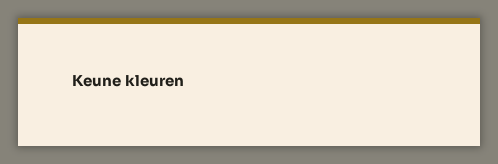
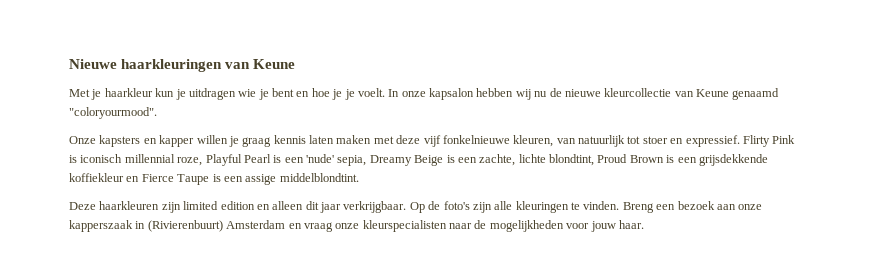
[72,75,185,87] Keune kleuren -> [69,59,296,72] [69,88,780,100] [69,107,157,119] [69,135,796,147] [69,154,768,166] [69,173,359,185] [69,201,763,213] [69,220,644,232] Nieuwe haarkleuringen van Keune // Met je haarkleur kun je uitdragen wie je bent en hoe je je voelt. In onze kapsalon hebben wij nu de nieuwe kleurcollectie van Keune genaamd "coloryourmood". // Onze kapsters en kapper willen je graag kennis laten maken met deze vijf fonkelnieuwe kleuren, van natuurlijk tot stoer en expressief. Flirty Pink is iconisch millennial roze, Playful Pearl is een 'nude' sepia, Dreamy Beige is een zachte, lichte blondtint, Proud Brown is een grijsdekkende koffiekleur en Fierce Taupe is een assige middelblondtint. // Deze haarkleuren zijn limited edition en alleen dit jaar verkrijgbaar. Op de foto's zijn alle kleuringen te vinden. Breng een bezoek aan onze kapperszaak in (Rivierenbuurt) Amsterdam en vraag onze kleurspecialisten naar de mogelijkheden voor jouw haar.

